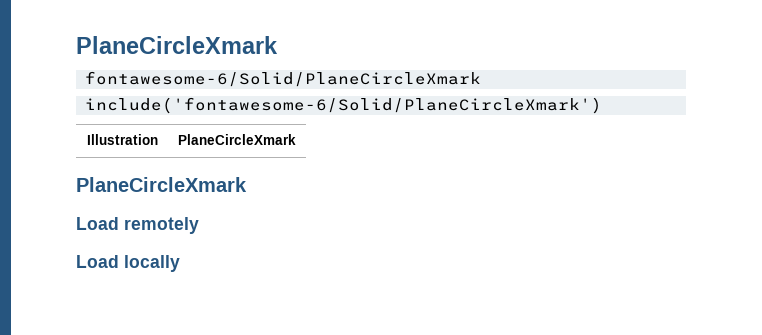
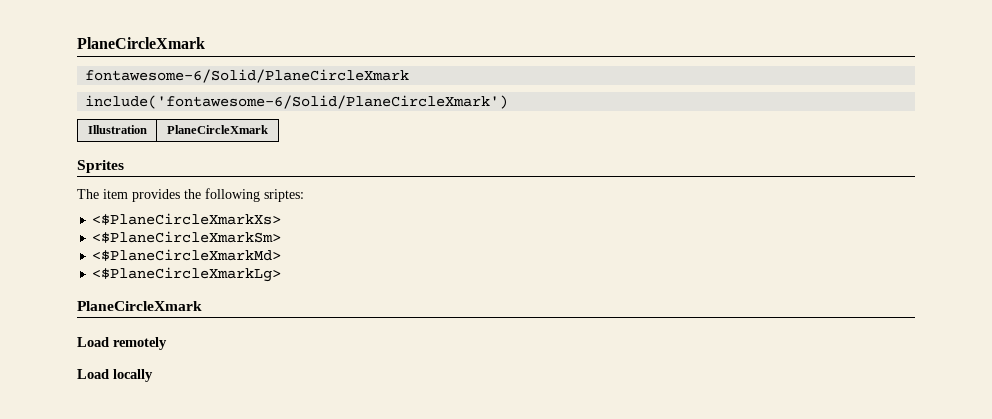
(296, 139) none -> [77,160,124,173] [77,188,304,202] [92,213,282,225] [92,231,282,243] [92,249,282,261] [92,267,282,282] // Sprites // The item provides the following sriptes: // <$PlaneCircleXmarkXs> // <$PlaneCircleXmarkSm> // <$PlaneCircleXmarkMd> // <$PlaneCircleXmarkLg>

